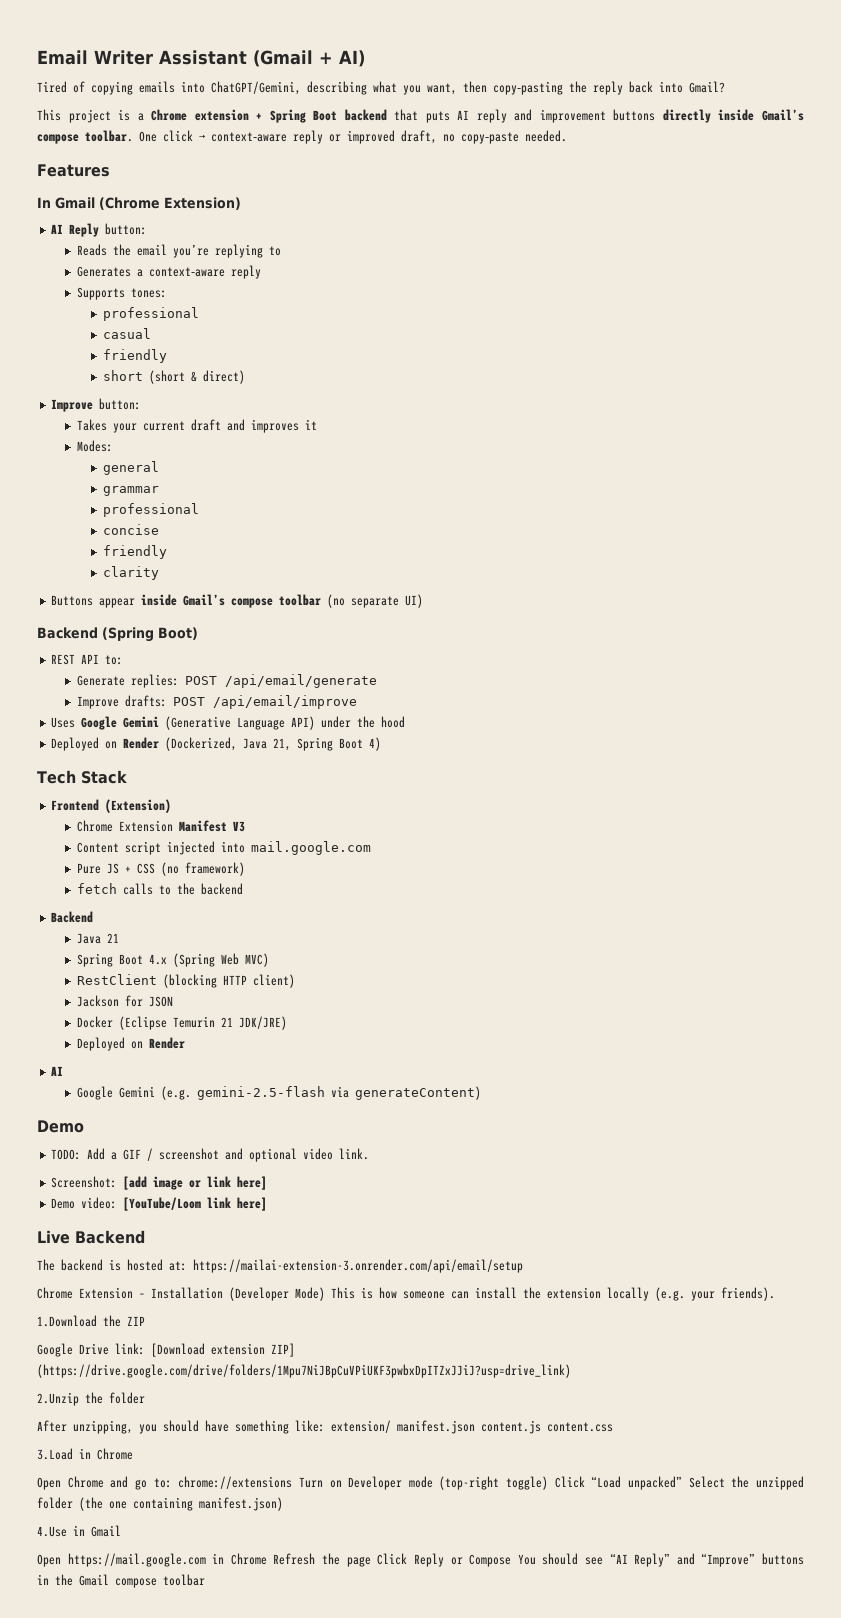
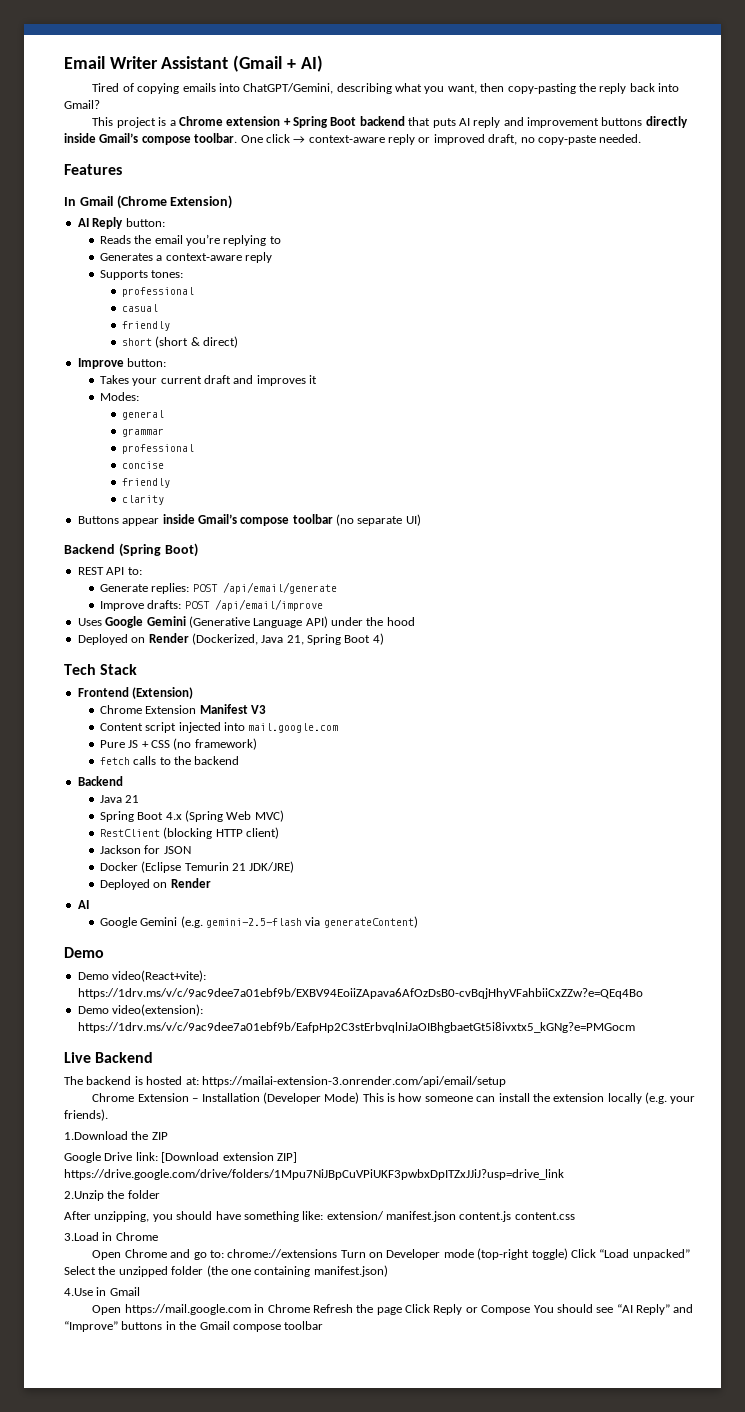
[51,1148,370,1162] [51,1176,268,1190] [51,1197,268,1211] TODO: Add a GIF / screenshot and optional video link. // Screenshot: [add image or link here] // Demo video: [YouTube/Loom link here] -> [77,970,207,982] [77,988,643,999] [77,1004,204,1016] [77,1022,635,1033] Demo video(React+vite): https://1drv.ms/v/c/9ac9dee7a01ebf9b/EXBV94EoiiZApava6AfOzDsB0-cvBqjHhyVFahbiiCxZZw?e=QEq4Bo // Demo video(extension): https://1drv.ms/v/c/9ac9dee7a01ebf9b/EafpHp2C3stErbvqlniJaOIBhgbaetGt5i8ivxtx5_kGNg?e=PMGocm
[37,1364,571,1378] (https://drive.google.com/drive/folders/1Mpu7NiJBpCuVPiUKF3pwbxDpITZxJJiJ?usp=drive_link) -> [64,1169,564,1180] https://drive.google.com/drive/folders/1Mpu7NiJBpCuVPiUKF3pwbxDpITZxJJiJ?usp=drive_link

